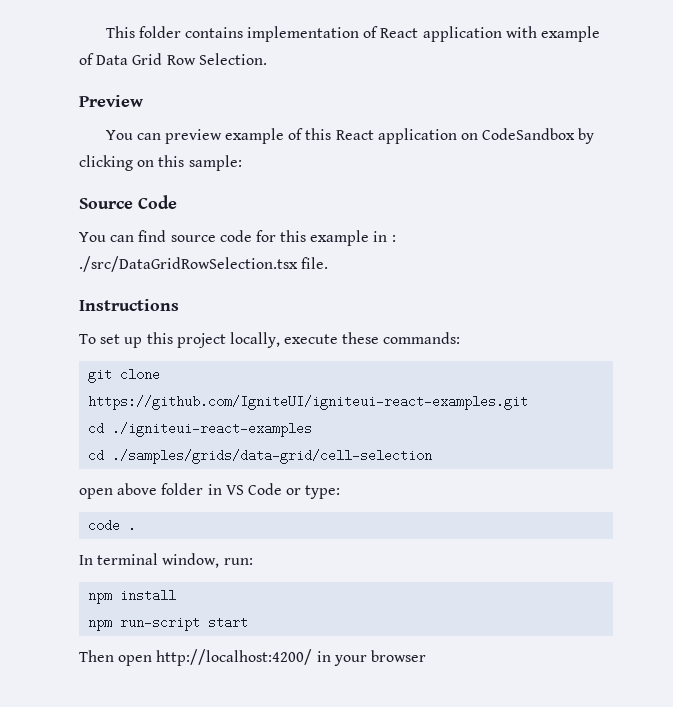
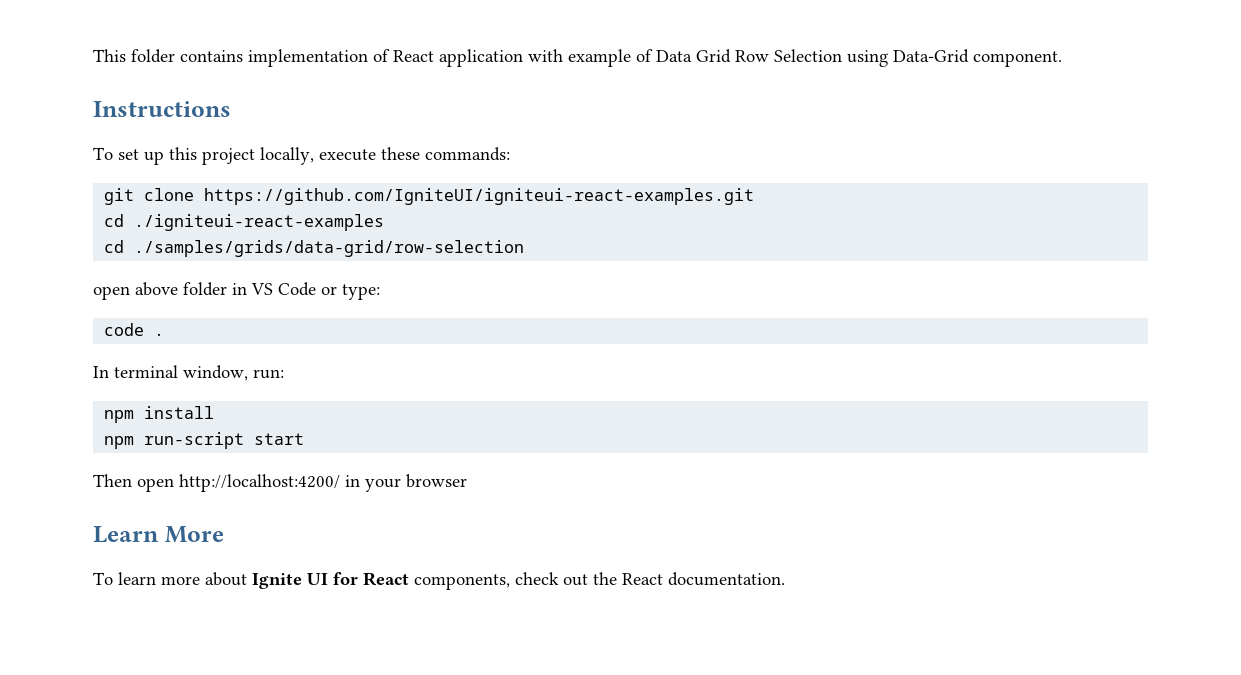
[198,53,267,65] [79,95,143,107] [105,128,595,144] [79,155,242,171] [79,195,177,209] [79,230,396,246] [79,256,329,272] Selection. // Preview // You can preview example of this React application on CodeSandbox by clicking on this sample: // Source Code // You can find source code for this example in : ./src/DataGridRowSelection.tsx file. -> [774,49,1062,67] Selection using Data-Grid component.
[112,449,433,464] ./samples/grids/data-grid/cell-selection -> [134,240,525,257] ./samples/grids/data-grid/row-selection
(426, 656) none -> [93,526,224,543] [93,572,785,590] // Learn More // To learn more about Ignite UI for React components, check out the React documentation.

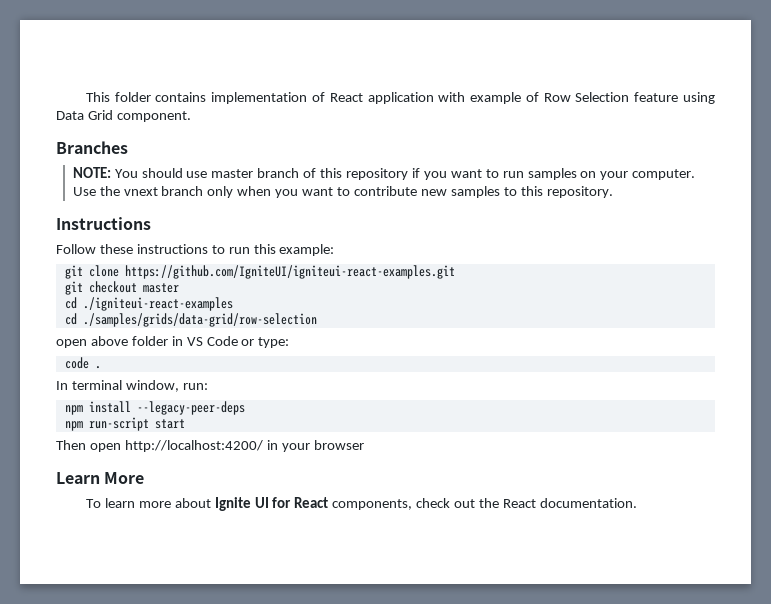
[656,49,1062,67] [93,101,231,117] [93,147,510,165] Data Grid Row Selection using Data-Grid component. // Instructions // To set up this project locally, execute these commands: -> [543,92,716,104] [56,110,191,122] [56,141,128,154] [72,167,696,180] [72,186,613,198] [56,217,151,230] [56,244,335,256] Row Selection feature using Data Grid component. // Branches // NOTE: You should use master branch of this repository if you want to run samples on your computer. Use the vnext branch only when you want to contribute new samples to this repository. // Instructions // Follow these instructions to run this example:
(755, 196) none -> [64,281,179,295] // git checkout master
(215, 412) none -> [136,401,245,415] --legacy-peer-deps

